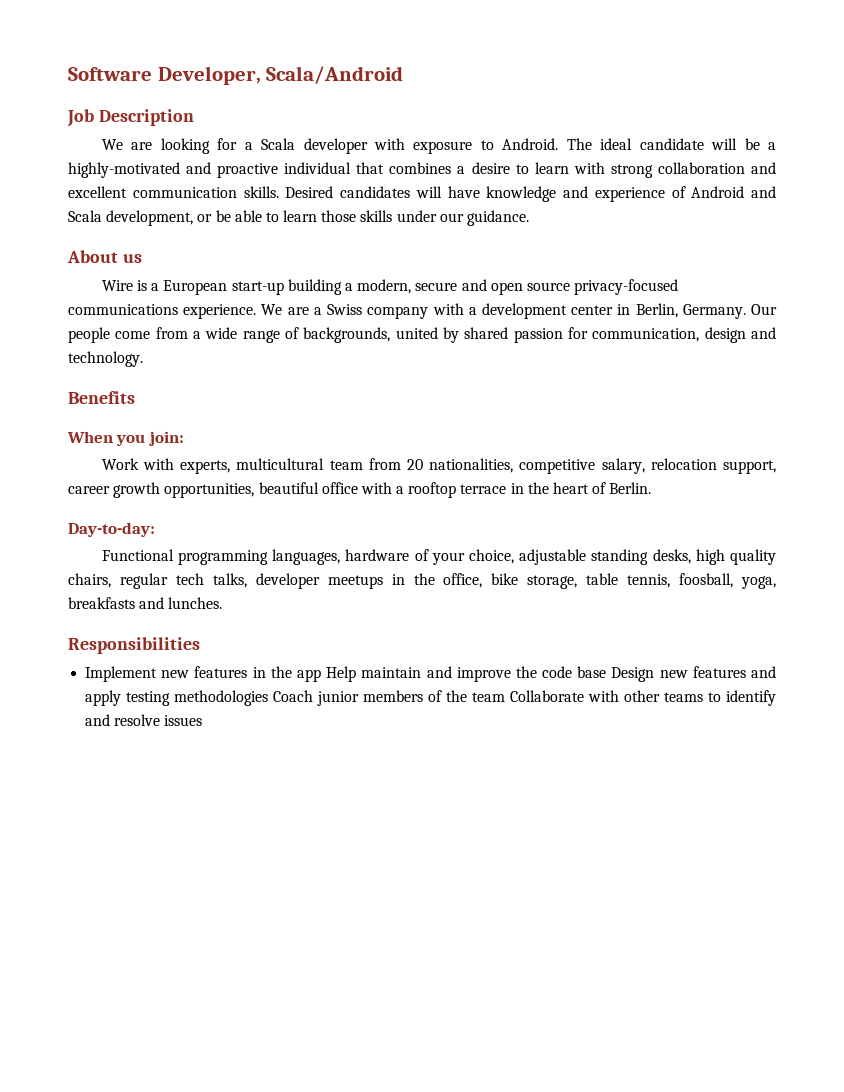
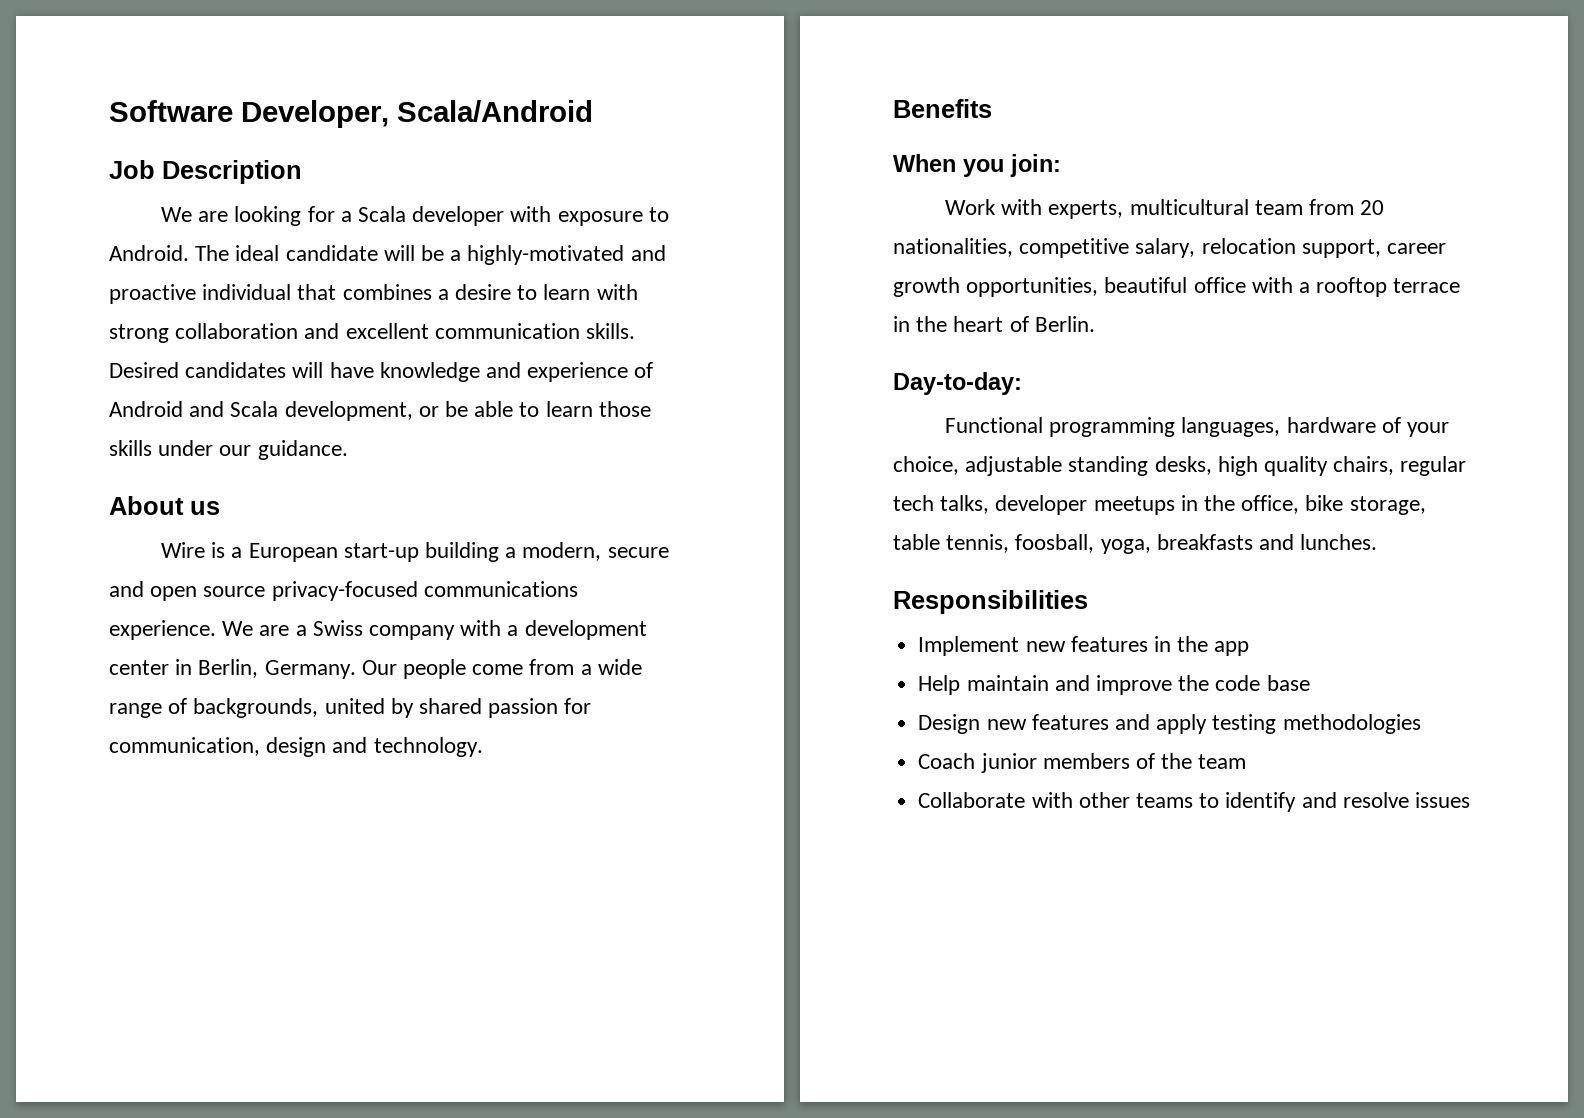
(321, 675) none -> (1250, 648) //
(607, 672) none -> (1310, 683) //
(269, 698) none -> (1421, 724) //
(506, 697) none -> (1247, 761) //

